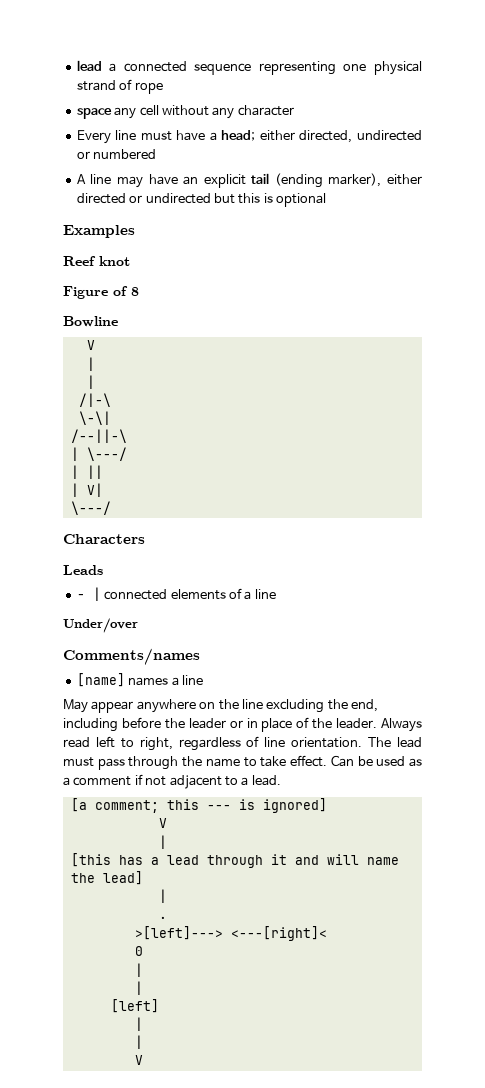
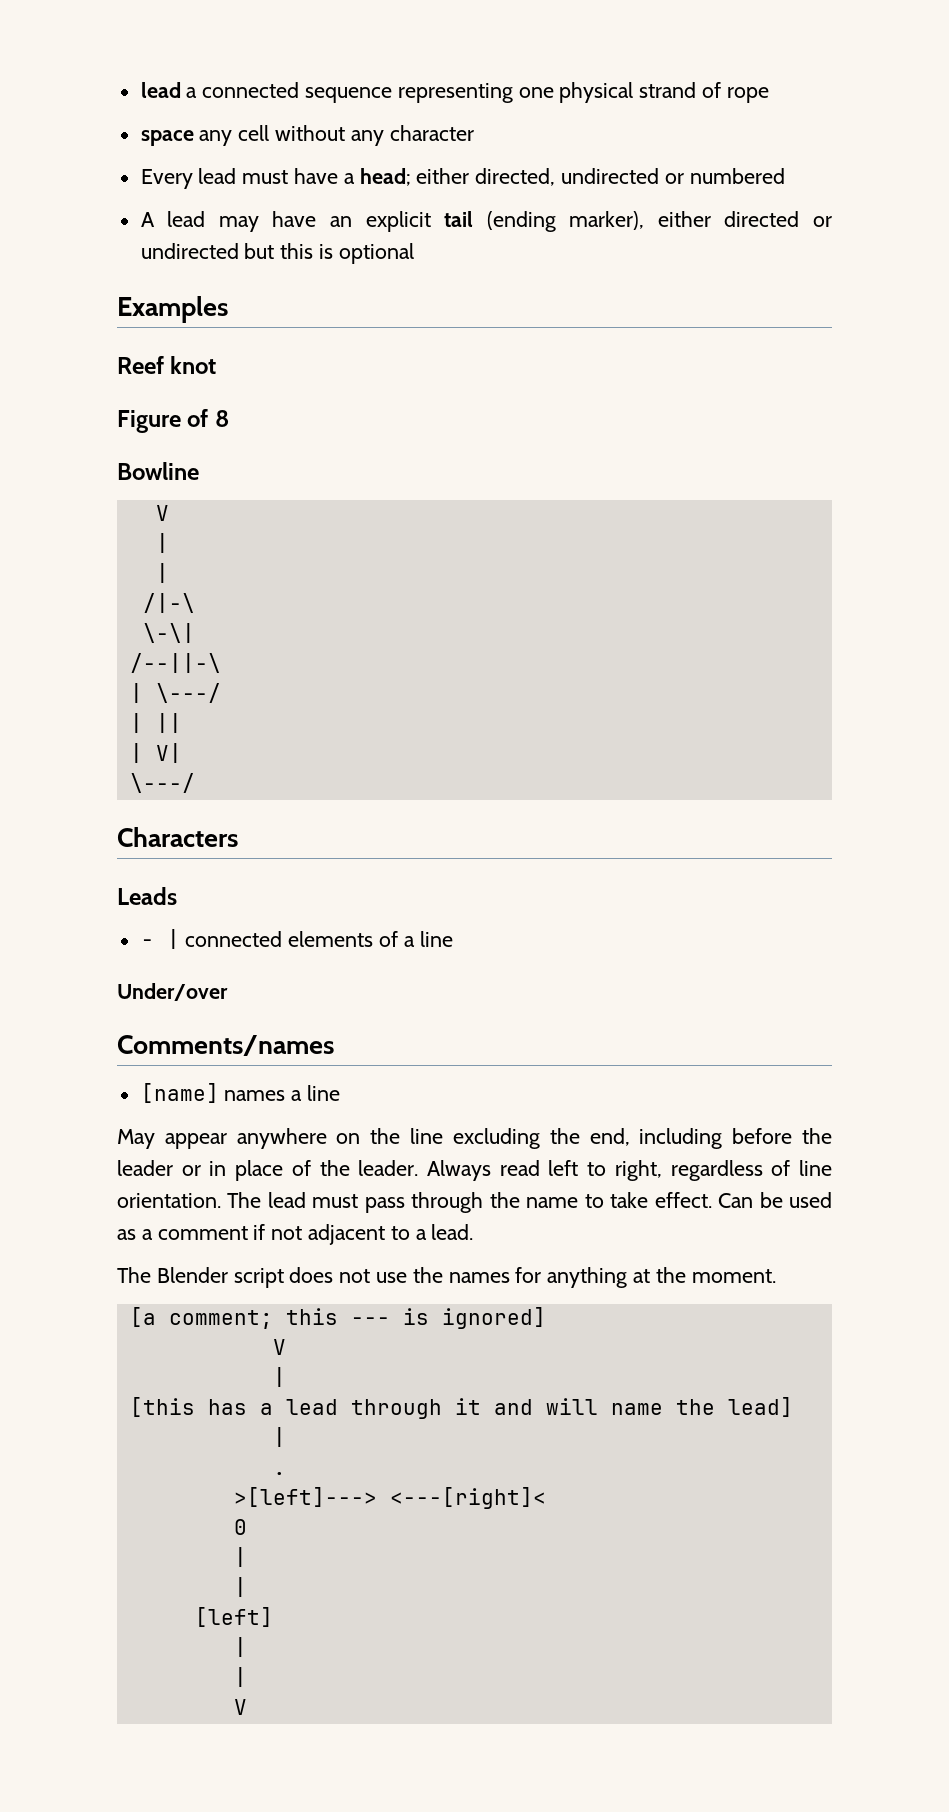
[115,130,137,140] line -> [198,168,237,184] lead
[90,174,112,184] line -> [167,211,206,227] lead
(281, 780) none -> [117,1267,776,1288] // The Blender script does not use the names for anything at the moment.

